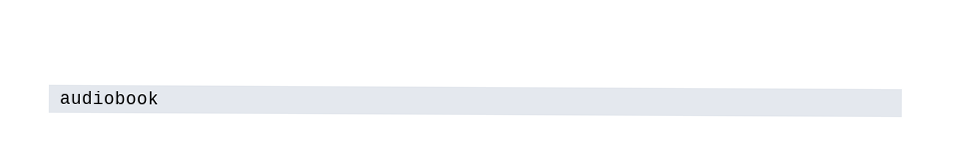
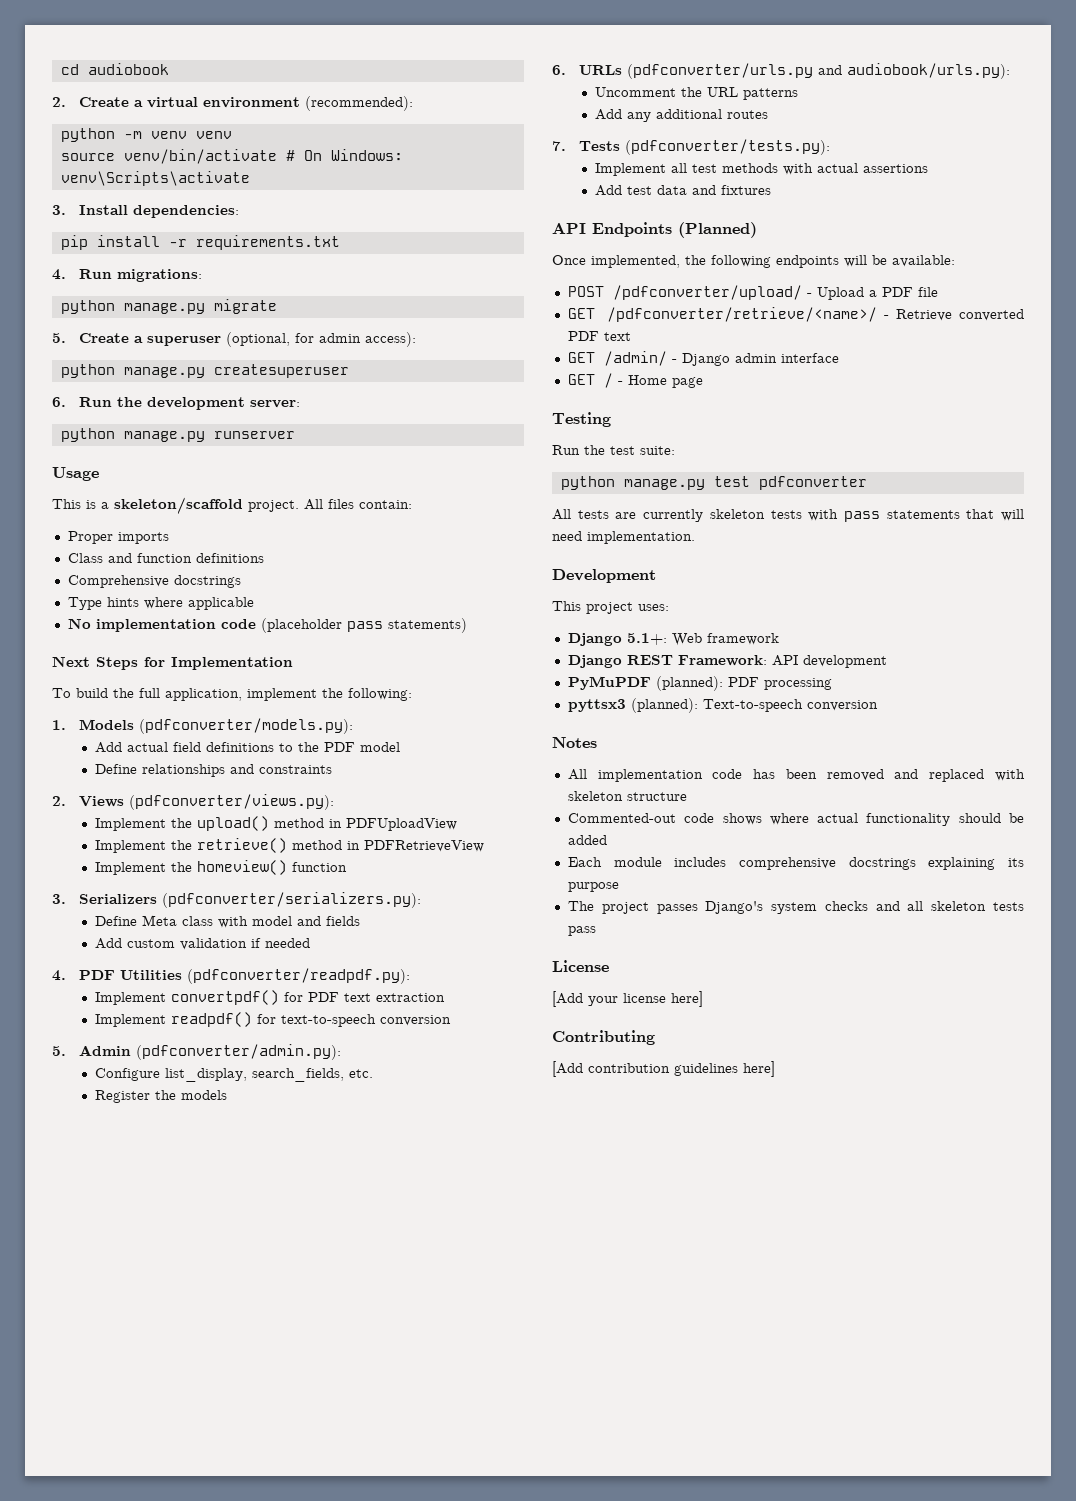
(59, 97) none -> [60,64,79,75] cd
(160, 97) none -> [52,96,413,111] [60,128,232,142] [60,149,403,164] [60,171,250,186] [52,205,239,218] [60,235,340,250] [52,269,202,282] [60,299,277,314] [52,332,416,347] [60,364,349,378] [52,397,300,410] [60,428,295,442] [52,467,99,481] [52,497,412,514] [67,531,169,544] [67,553,264,563] [67,575,241,588] [67,597,254,610] [67,618,467,633] [52,656,293,670] [52,688,412,701] [52,718,353,734] [94,742,400,753] [94,764,332,777] [52,794,334,810] [94,816,457,831] [94,838,484,853] [94,860,347,875] [52,892,421,908] [94,915,360,928] [94,938,310,950] [52,968,410,984] [94,990,445,1005] [94,1012,451,1027] [52,1044,341,1060] [94,1068,373,1082] [94,1090,227,1103] [552,63,1010,79] [594,87,798,100] [594,109,768,122] [552,139,830,155] [594,163,928,176] [594,185,771,196] [552,222,757,238] [552,255,955,268] [567,285,938,300] [567,307,1024,322] [567,331,631,341] [567,351,839,366] [567,373,703,388] [552,412,611,427] [552,445,675,455] [560,476,867,490] [552,509,1024,522] [552,531,695,544] [552,569,656,583] [552,601,669,614] [567,633,779,646] [567,655,887,668] [567,676,832,691] [567,698,878,713] [552,737,597,748] [567,769,1025,782] [567,791,687,801] [567,813,1024,826] [567,835,607,845] [567,857,1024,870] [567,882,619,892] [567,901,1024,914] [567,926,596,936] [552,960,609,972] [552,991,703,1007] [552,1030,655,1045] [552,1061,775,1077] // 2. Create a virtual environment (recommended): // python -m venv venv // source venv/bin/activate # On Windows: venv\Scripts\activate // 3. Install dependencies: // pip install -r requirements.txt // 4. Run migrations: // python manage.py migrate // 5. Create a superuser (optional, for admin access): // python manage.py createsuperuser // 6. Run the development server: // python manage.py runserver // Usage // This is a skeleton/scaffold project. All files contain: // Proper imports // Class and function definitions // Comprehensive docstrings // Type hints where applicable // No implementation code (placeholder pass statements) // Next Steps for Implementation // To build the full application, implement the following: // 1. Models (pdfconverter/models.py): // Add actual field definitions to the PDF model // Define relationships and constraints // 2. Views (pdfconverter/views.py): // Implement the upload() method in PDFUploadView // Implement the retrieve() method in PDFRetrieveView // Implement the homeview() function // 3. Serializers (pdfconverter/serializers.py): // Define Meta class with model and fields // Add custom validation if needed // 4. PDF Utilities (pdfconverter/readpdf.py): // Implement convertpdf() for PDF text extraction // Implement readpdf() for text-to-speech conversion // 5. Admin (pdfconverter/admin.py): // Configure list_display, search_fields, etc. // Register the models // 6. URLs (pdfconverter/urls.py and audiobook/urls.py): // Uncomment the URL patterns // Add any additional routes // 7. Tests (pdfconverter/tests.py): // Implement all test methods with actual assertions // Add test data and fixtures // API Endpoints (Planned) // Once implemented, the following endpoints will be available: // POST /pdfconverter/upload/ - Upload a PDF file // GET /pdfconverter/retrieve/<name>/ - Retrieve converted PDF text // GET /admin/ - Django admin interface // GET / - Home page // Testing // Run the test suite: // python manage.py test pdfconverter // All tests are currently skeleton tests with pass statements that will need implementation. // Development // This project uses: // Django 5.1+: Web framework // Django REST Framework: API development // PyMuPDF (planned): PDF processing // pyttsx3 (planned): Text-to-speech conversion // Notes // All implementation code has been removed and replaced with skeleton structure // Commented-out code shows where actual functionality should be added // Each module includes comprehensive docstrings explaining its purpose // The project passes Django's system checks and all skeleton tests pass // License // [Add your license here] // Contributing // [Add contribution guidelines here]

